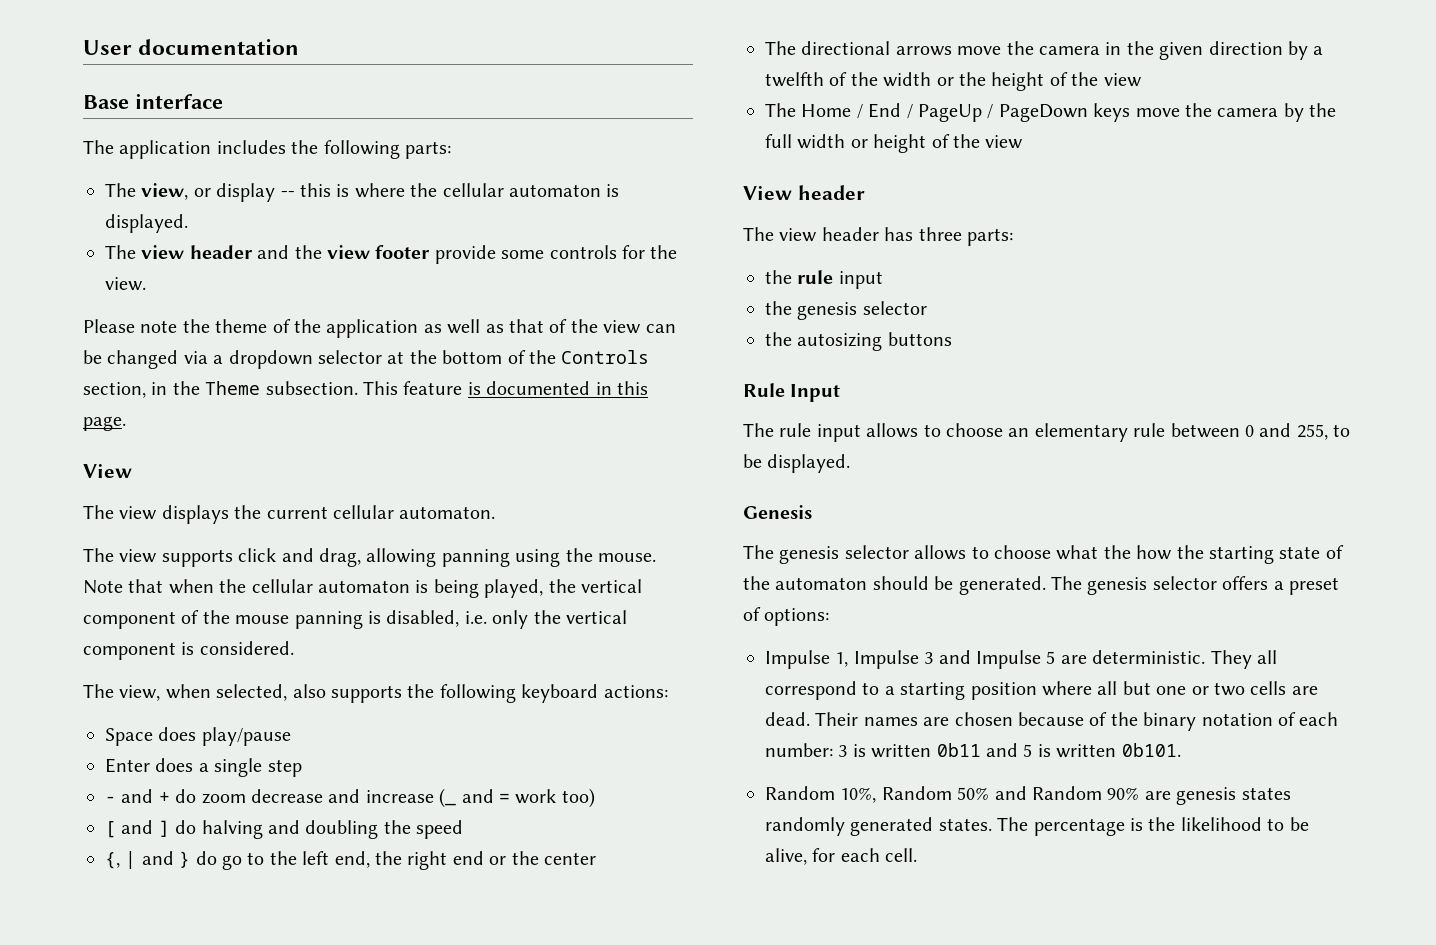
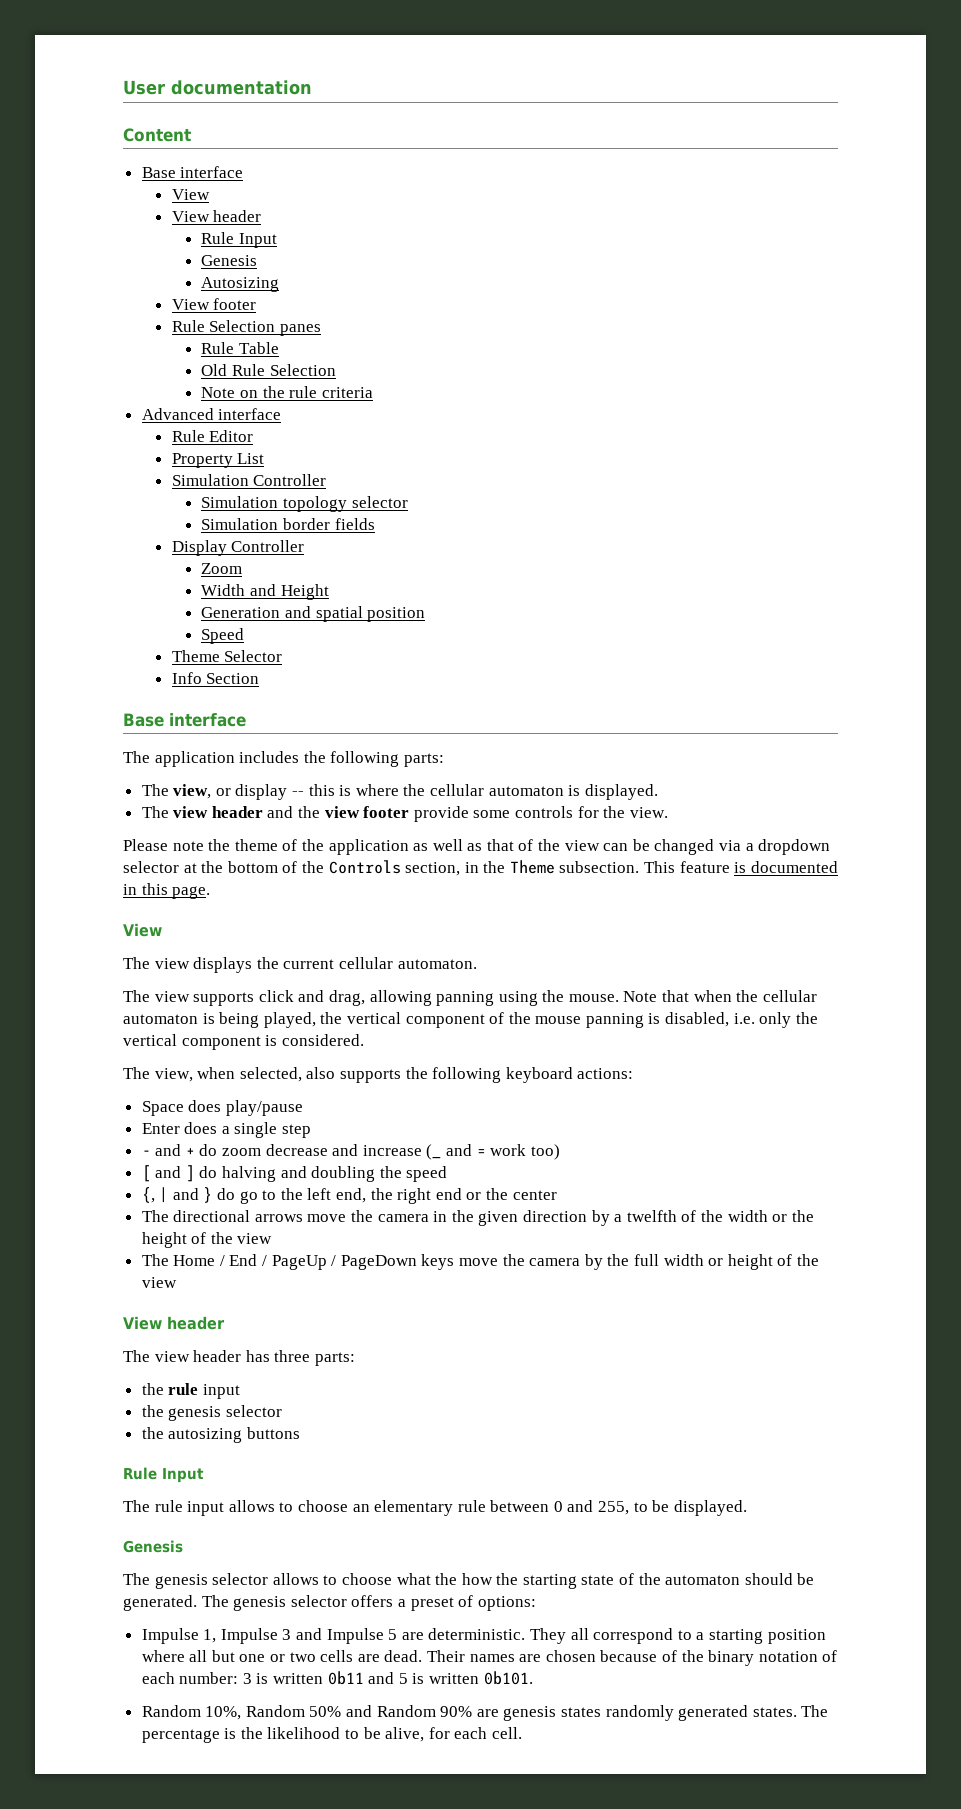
(300, 47) none -> [123,128,191,142] [141,166,244,178] [171,189,210,200] [171,210,262,222] [201,232,277,248] [201,255,258,266] [201,277,280,292] [171,298,257,310] [171,320,321,336] [201,342,279,354] [201,364,336,376] [201,386,373,398] [141,408,282,420] [171,430,254,442] [171,453,265,468] [171,474,327,486] [201,496,408,512] [201,518,375,530] [171,540,305,556] [201,563,243,574] [201,584,329,600] [201,606,426,622] [201,628,245,644] [171,650,283,662] [171,672,260,684] // Content // Base interface // View // View header // Rule Input // Genesis // Autosizing // View footer // Rule Selection panes // Rule Table // Old Rule Selection // Note on the rule criteria // Advanced interface // Rule Editor // Property List // Simulation Controller // Simulation topology selector // Simulation border fields // Display Controller // Zoom // Width and Height // Generation and spatial position // Speed // Theme Selector // Info Section

